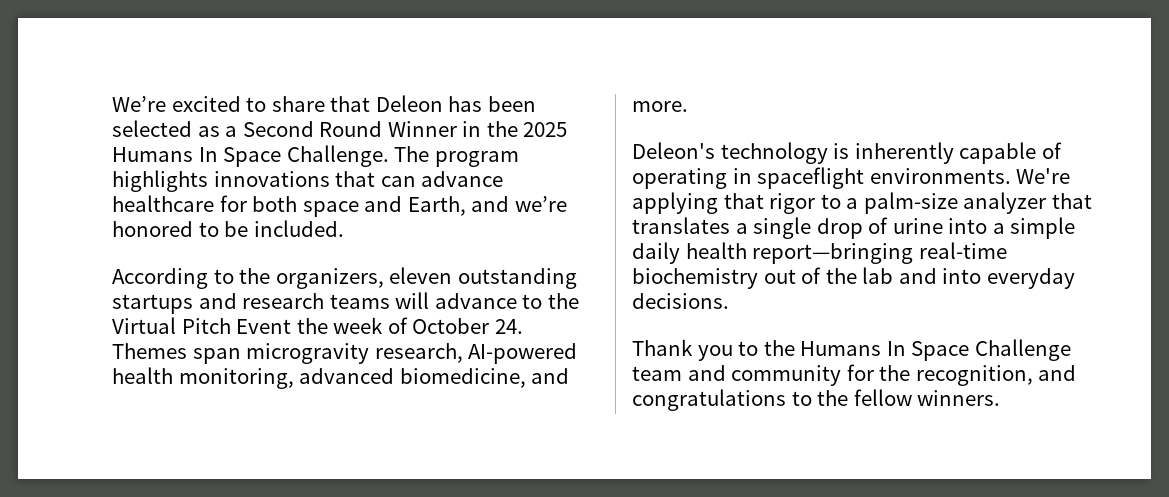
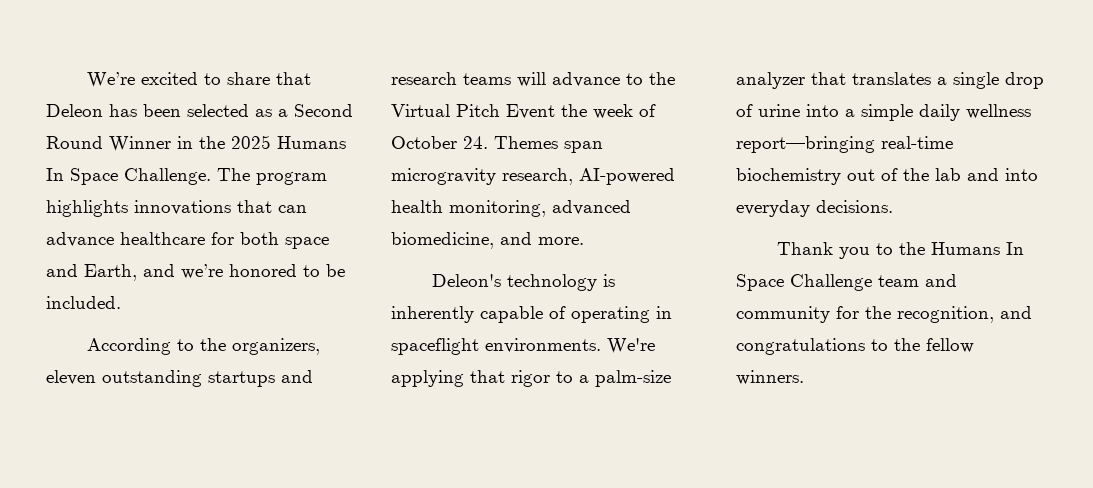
[685,242,747,259] health -> [966,104,1031,119] wellness

